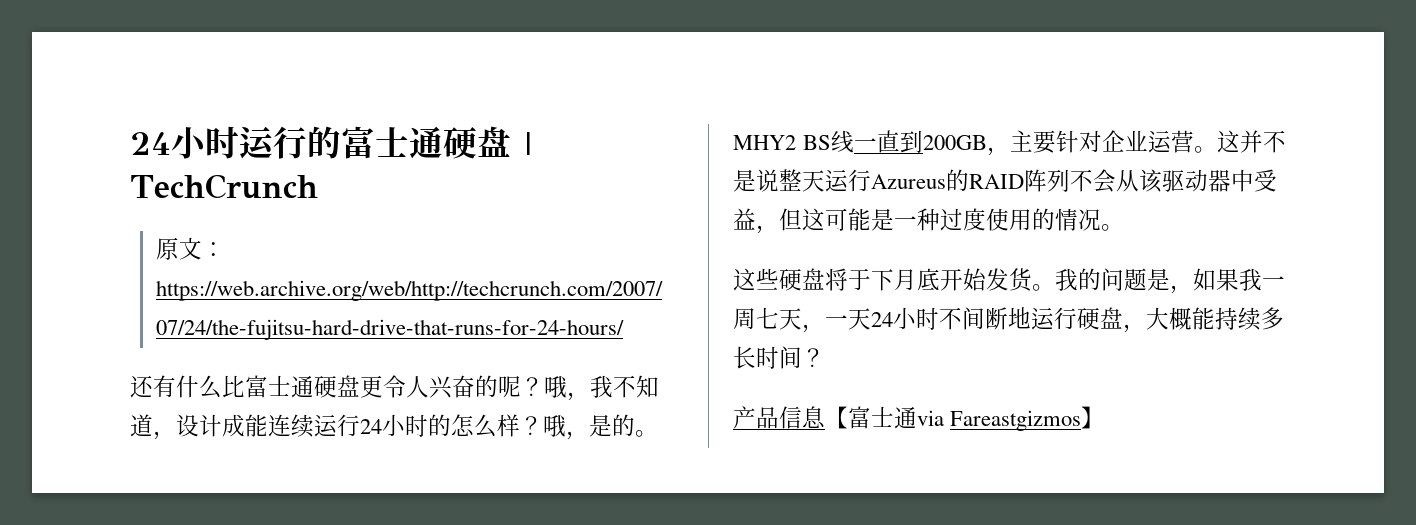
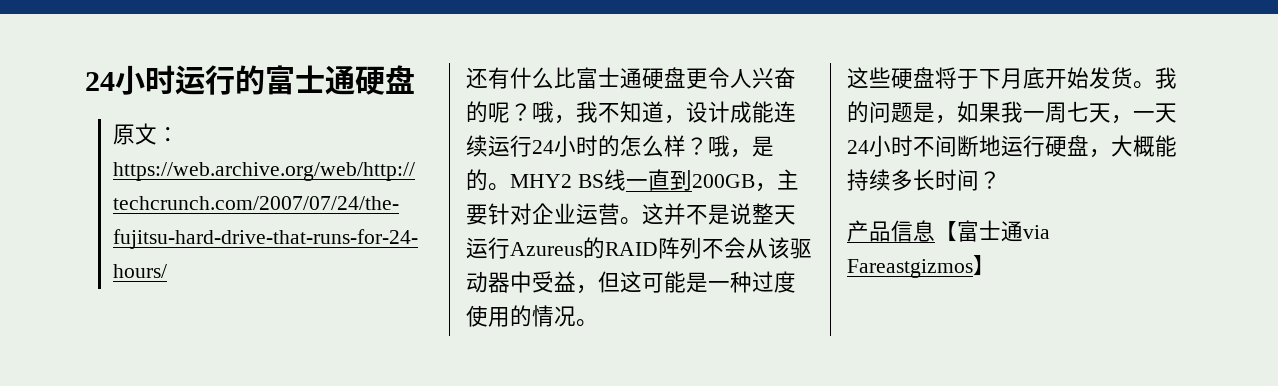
[524,132,533,155] [130,174,318,199] | TechCrunch -> (415, 79) none

